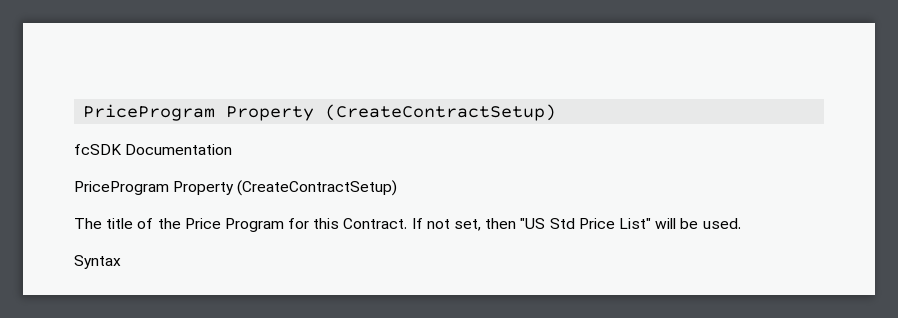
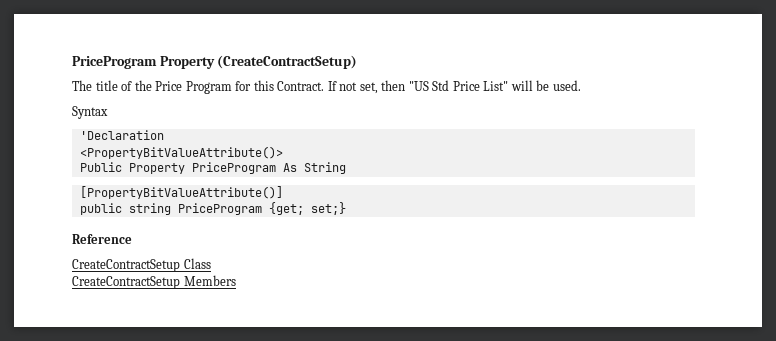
[83,104,557,121] [74,144,233,155] [74,180,398,196] PriceProgram Property (CreateContractSetup) // fcSDK Documentation // PriceProgram Property (CreateContractSetup) -> [72,55,358,69] PriceProgram Property (CreateContractSetup)
(121, 262) none -> [79,130,164,140] [79,146,283,159] [79,162,346,174] [79,186,283,199] [79,202,346,215] [72,234,132,244] [72,258,211,272] [72,275,236,289] // 'Declaration // <PropertyBitValueAttribute()> // Public Property PriceProgram As String // [PropertyBitValueAttribute()] // public string PriceProgram {get; set;} // Reference // CreateContractSetup Class // CreateContractSetup Members

